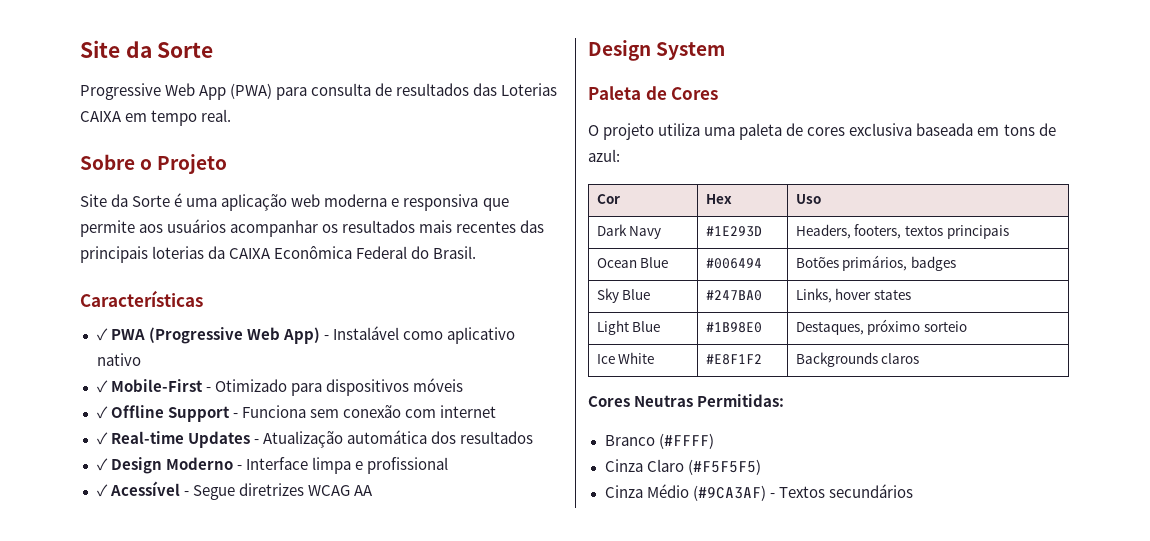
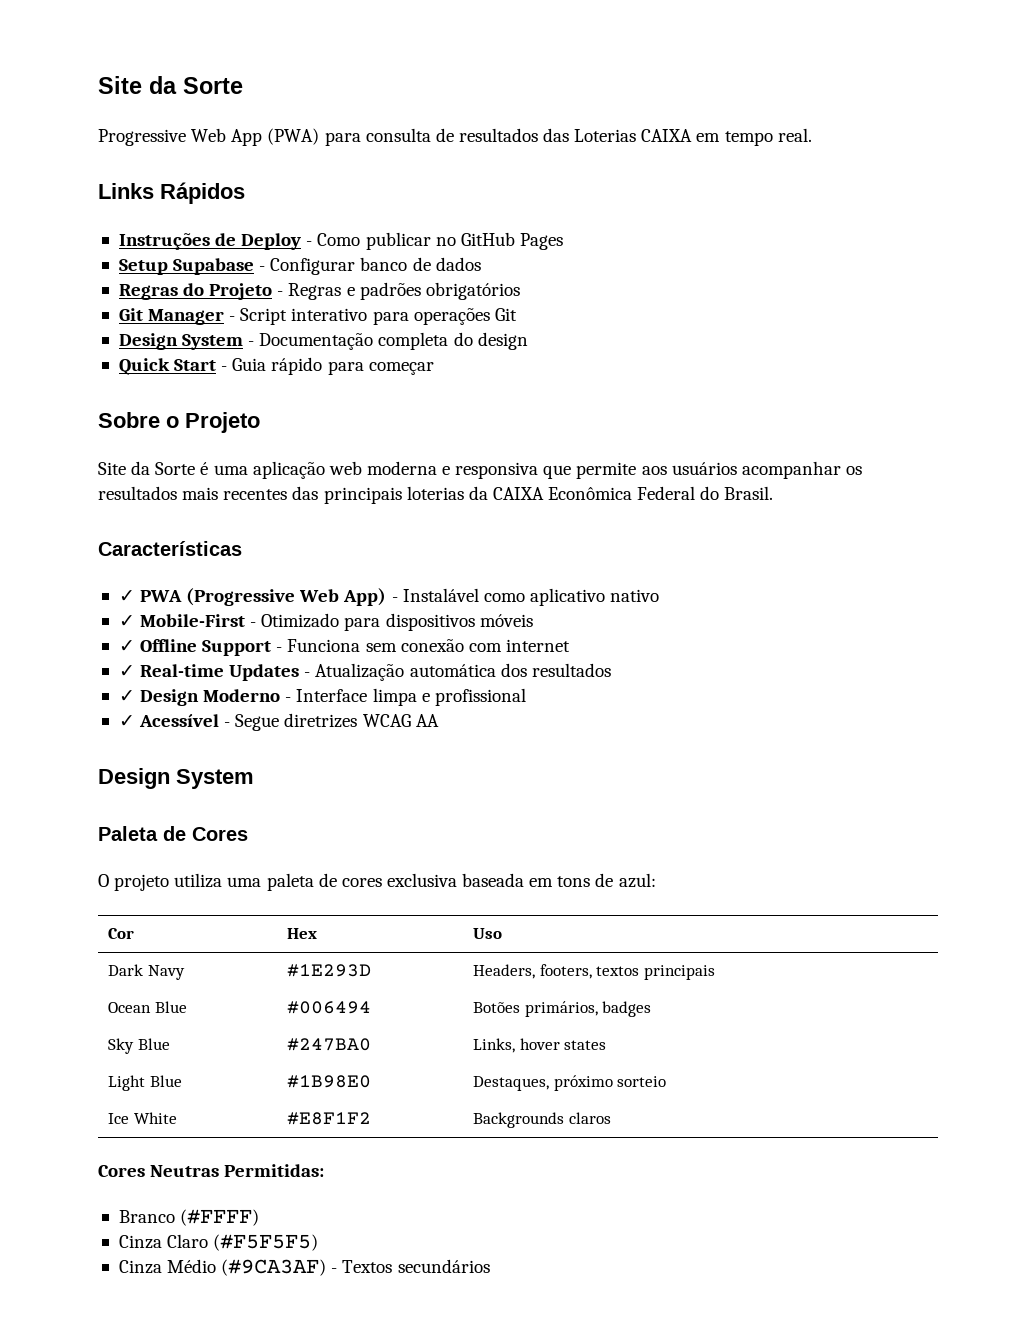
(232, 115) none -> [98,182,245,204] [118,232,563,250] [118,257,481,275] [118,282,520,300] [118,308,517,325] [118,332,528,350] [118,357,434,375] // Links Rápidos // Instruções de Deploy - Como publicar no GitHub Pages // Setup Supabase - Configurar banco de dados // Regras do Projeto - Regras e padrões obrigatórios // Git Manager - Script interativo para operações Git // Design System - Documentação completa do design // Quick Start - Guia rápido para começar

